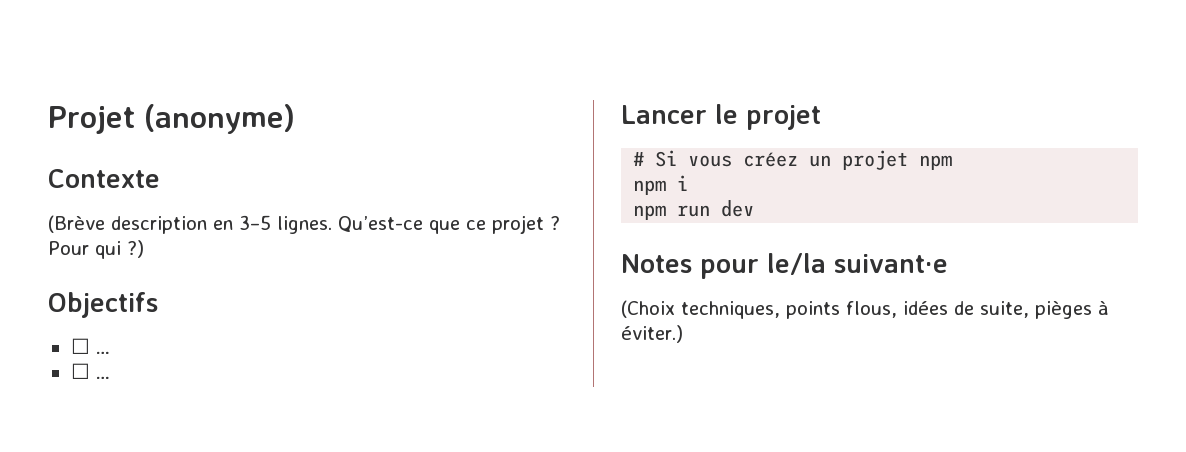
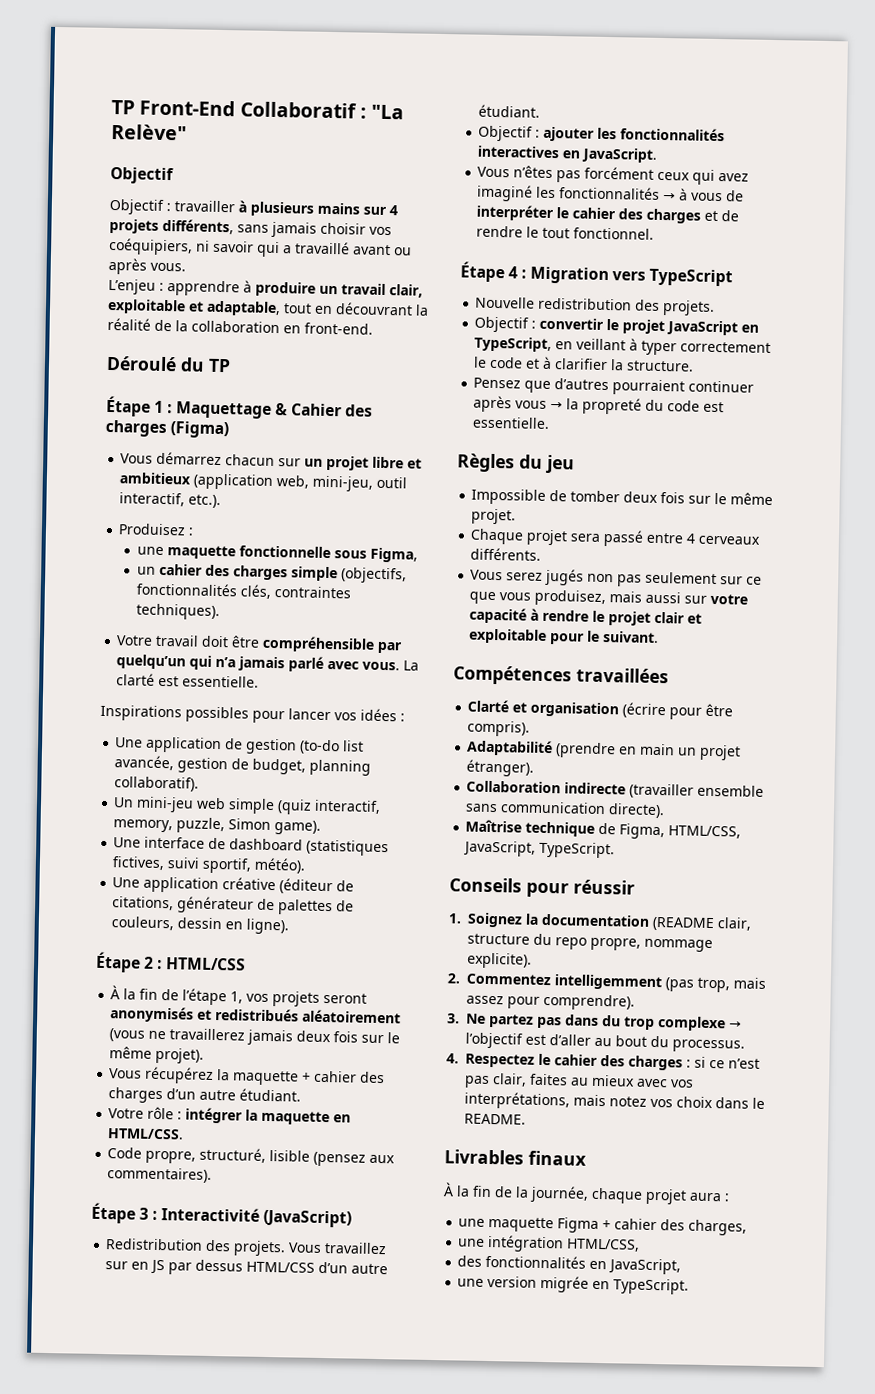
[48,104,295,134] [48,169,160,188] [48,215,560,234] [48,240,144,259] [48,292,158,318] [70,338,110,354] [70,363,110,379] [621,104,821,130] [633,150,953,170] [633,175,689,195] [633,200,755,220] [621,253,948,279] [621,300,1109,319] [621,325,683,343] Projet (anonyme) // Contexte // (Brève description en 3–5 lignes. Qu’est-ce que ce projet ? Pour qui ?) // Objectifs // ☐ … // ☐ … // Lancer le projet // # Si vous créez un projet npm // npm i // npm run dev // Notes pour le/la suivant·e // (Choix techniques, points flous, idées de suite, pièges à éviter.) -> [111,99,405,120] [111,123,187,141] [110,166,174,185] [109,198,398,217] [109,218,392,238] [108,237,412,258] [108,257,186,275] [108,278,423,298] [107,298,429,317] [107,317,373,335] [106,355,231,373] [106,395,374,419] [105,419,230,439] [120,451,423,471] [119,472,408,492] [119,492,222,509] [118,523,195,536] [136,545,418,563] [136,563,407,584] [135,582,351,599] [135,603,220,621] [116,634,403,654] [116,654,420,672] [116,673,260,688] [100,704,405,724] [115,736,365,755] [114,755,372,776] [114,776,200,792] [113,796,382,815] [113,817,322,835] [113,836,390,857] [112,856,307,874] [112,876,355,895] [112,896,355,916] [111,916,290,935] [95,951,246,973] [110,985,368,1007] [110,1006,402,1024] [109,1028,401,1046] [109,1046,205,1064] [109,1066,386,1086] [108,1087,302,1104] [108,1106,352,1126] [107,1128,185,1140] [107,1147,396,1167] [107,1167,213,1183] [91,1202,352,1228] [105,1238,388,1257] [105,1259,389,1275] [478,104,541,118] [478,125,726,142] [477,145,658,163] [477,165,750,185] [477,184,745,202] [476,204,740,224] [476,225,655,240] [460,261,733,287] [475,296,716,316] [474,316,760,336] [474,336,772,356] [473,356,695,372] [473,377,755,396] [473,395,725,415] [472,416,551,429] [457,453,575,474] [471,488,774,506] [471,508,517,525] [470,528,761,547] [470,547,542,561] [470,568,763,587] [469,589,749,607] [469,607,703,626] [468,628,660,645] [453,665,669,686] [467,699,734,720] [467,720,531,737] [466,739,742,761] [466,759,535,777] [466,780,765,799] [465,801,666,819] [465,819,742,840] [463,840,616,859] [449,877,635,898] [448,912,752,932] [467,933,713,953] [467,952,532,969] [447,973,766,993] [466,993,635,1011] [447,1013,742,1032] [465,1032,745,1053] [446,1053,760,1071] [464,1073,694,1088] [464,1091,765,1110] [464,1113,526,1125] [444,1149,587,1166] [443,1182,730,1205] [458,1217,748,1236] [458,1235,641,1253] [457,1254,682,1275] [457,1275,690,1295] TP Front-End Collaboratif : "La Relève" // Objectif // Objectif : travailler à plusieurs mains sur 4 projets différents, sans jamais choisir vos coéquipiers, ni savoir qui a travaillé avant ou après vous. // L’enjeu : apprendre à produire un travail clair, exploitable et adaptable, tout en découvrant la réalité de la collaboration en front-end. // Déroulé du TP // Étape 1 : Maquettage & Cahier des charges (Figma) // Vous démarrez chacun sur un projet libre et ambitieux (application web, mini-jeu, outil interactif, etc.). // Produisez : // une maquette fonctionnelle sous Figma, // un cahier des charges simple (objectifs, fonctionnalités clés, contraintes techniques). // Votre travail doit être compréhensible par quelqu’un qui n’a jamais parlé avec vous. La clarté est essentielle. // Inspirations possibles pour lancer vos idées : // Une application de gestion (to-do list avancée, gestion de budget, planning collaboratif). // Un mini-jeu web simple (quiz interactif, memory, puzzle, Simon game). // Une interface de dashboard (statistiques fictives, suivi sportif, météo). // Une application créative (éditeur de citations, générateur de palettes de couleurs, dessin en ligne). // Étape 2 : HTML/CSS // À la fin de l’étape 1, vos projets seront anonymisés et redistribués aléatoirement (vous ne travaillerez jamais deux fois sur le même projet). // Vous récupérez la maquette + cahier des charges d’un autre étudiant. // Votre rôle : intégrer la maquette en HTML/CSS. // Code propre, structuré, lisible (pensez aux commentaires). // Étape 3 : Interactivité (JavaScript) // Redistribution des projets. Vous travaillez sur en JS par dessus HTML/CSS d’un autre étudiant. // Objectif : ajouter les fonctionnalités interactives en JavaScript. // Vous n’êtes pas forcément ceux qui avez imaginé les fonctionnalités → à vous de interpréter le cahier des charges et de rendre le tout fonctionnel. // Étape 4 : Migration vers TypeScript // Nouvelle redistribution des projets. // Objectif : convertir le projet JavaScript en TypeScript, en veillant à typer correctement le code et à clarifier la structure. // Pensez que d’autres pourraient continuer après vous → la propreté du code est essentielle. // Règles du jeu // Impossible de tomber deux fois sur le même projet. // Chaque projet sera passé entre 4 cerveaux différents. // Vous serez jugés non pas seulement sur ce que vous produisez, mais aussi sur votre capacité à rendre le projet clair et exploitable pour le suivant. // Compétences travaillées // Clarté et organisation (écrire pour être compris). // Adaptabilité (prendre en main un projet étranger). // Collaboration indirecte (travailler ensemble sans communication directe). // Maîtrise technique de Figma, HTML/CSS, JavaScript, TypeScript. // Conseils pour réussir // 1. Soignez la documentation (README clair, structure du repo propre, nommage explicite). // 2. Commentez intelligemment (pas trop, mais assez pour comprendre). // 3. Ne partez pas dans du trop complexe → l’objectif est d’aller au bout du processus. // 4. Respectez le cahier des charges : si ce n’est pas clair, faites au mieux avec vos interprétations, mais notez vos choix dans le README. // Livrables finaux // À la fin de la journée, chaque projet aura : // une maquette Figma + cahier des charges, // une intégration HTML/CSS, // des fonctionnalités en JavaScript, // une version migrée en TypeScript.

